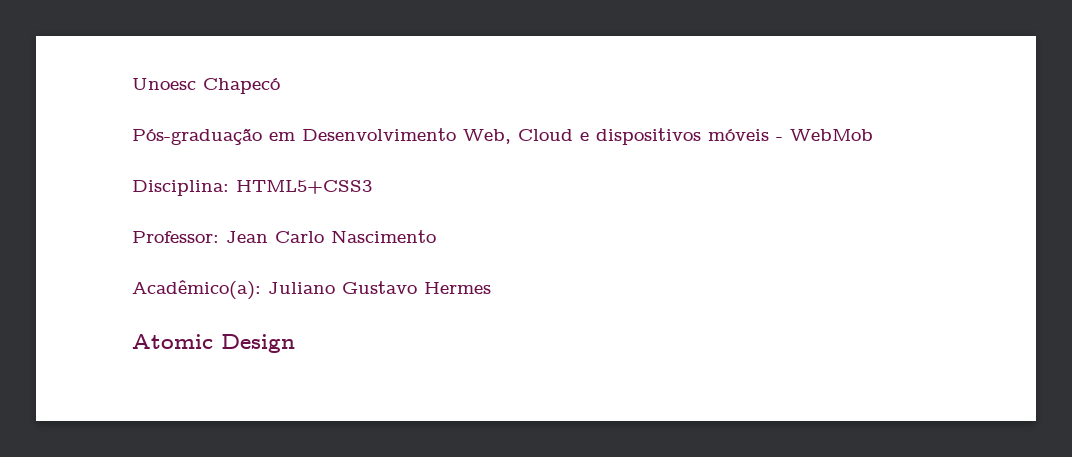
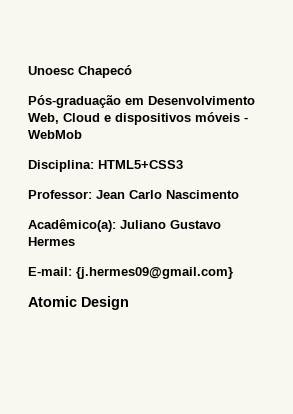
(491, 288) none -> [28,267,233,279] // E-mail: {j.hermes09@gmail.com}

